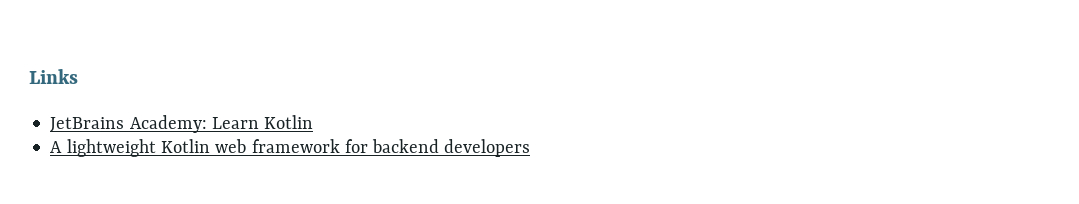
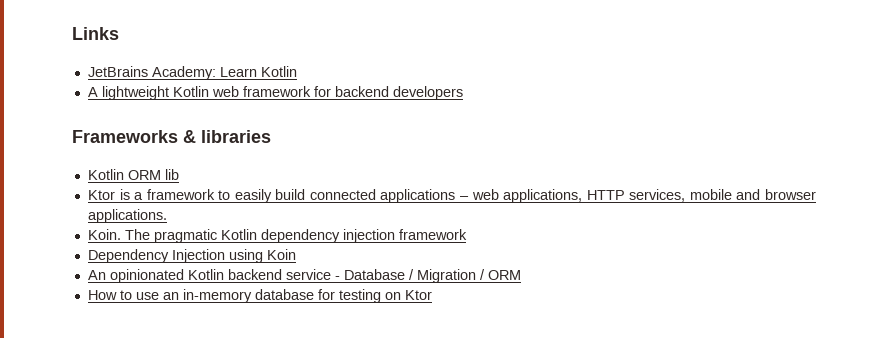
(531, 148) none -> [72,130,271,143] [87,169,179,180] [87,189,816,203] [87,209,167,223] [87,229,467,243] [87,249,296,263] [87,269,521,283] [87,289,432,303] // Frameworks & libraries // Kotlin ORM lib // Ktor is a framework to easily build connected applications – web applications, HTTP services, mobile and browser applications. // Koin. The pragmatic Kotlin dependency injection framework // Dependency Injection using Koin // An opinionated Kotlin backend service - Database / Migration / ORM // How to use an in-memory database for testing on Ktor

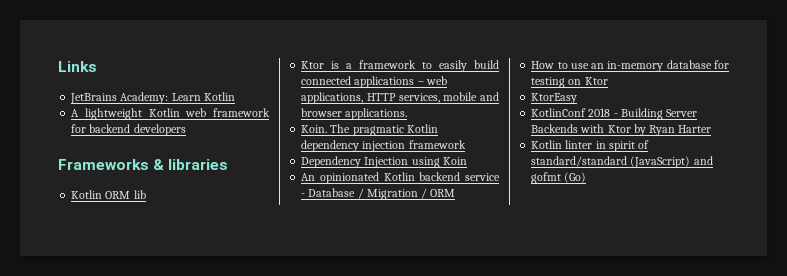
(432, 295) none -> [531,93,578,104] [531,108,698,120] [531,124,712,136] [531,140,650,152] [531,156,713,168] [531,172,587,184] // KtorEasy // KotlinConf 2018 - Building Server Backends with Ktor by Ryan Harter // Kotlin linter in spirit of standard/standard (JavaScript) and gofmt (Go)

